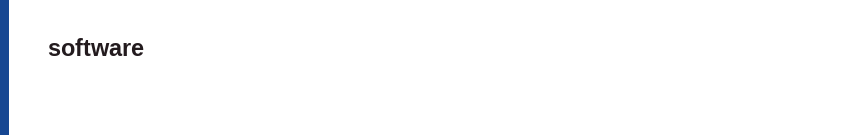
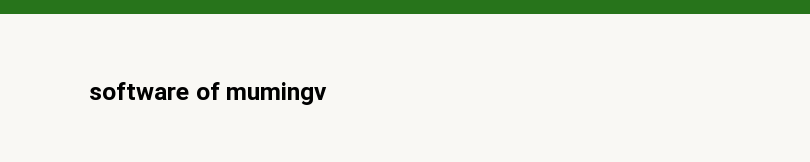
(144, 47) none -> [195,82,328,105] of mumingv

